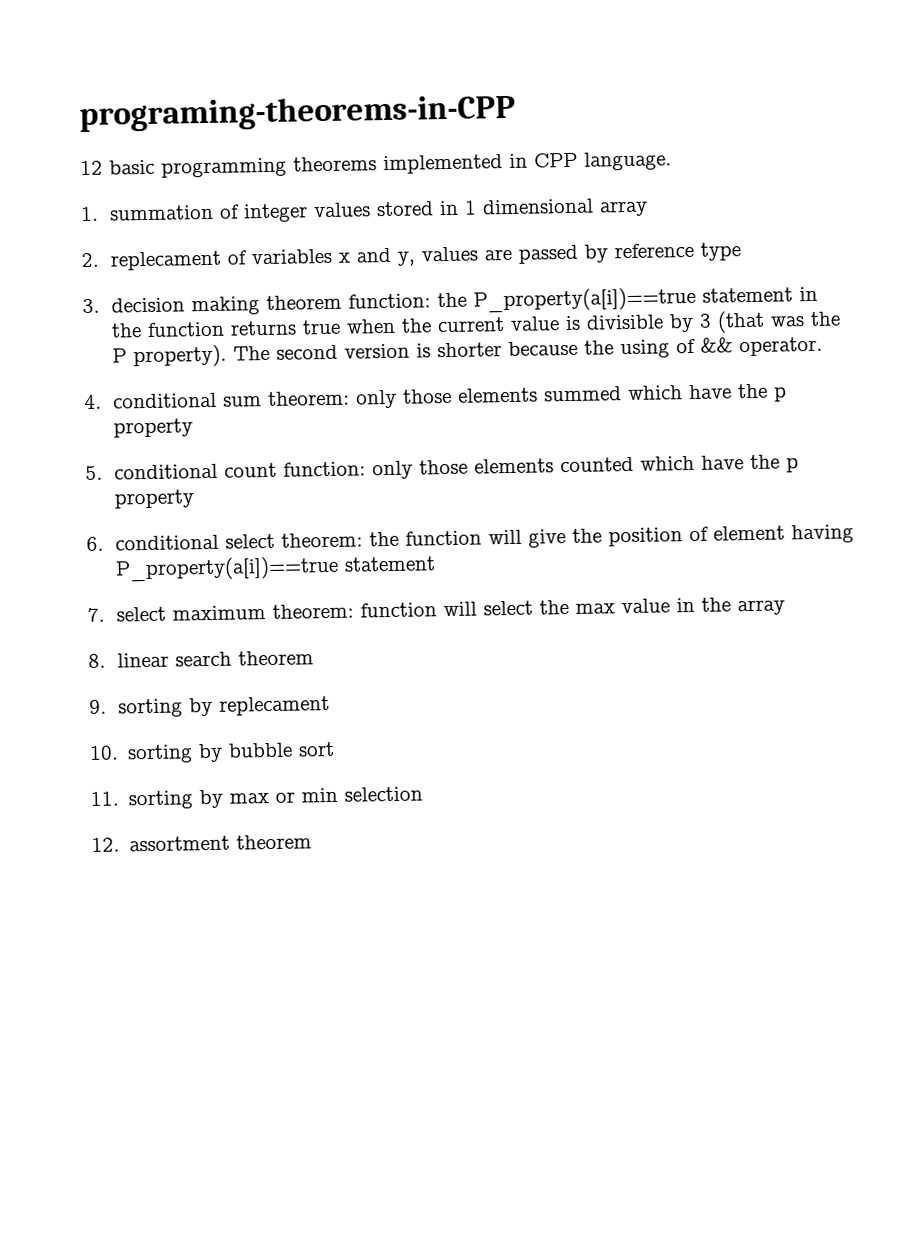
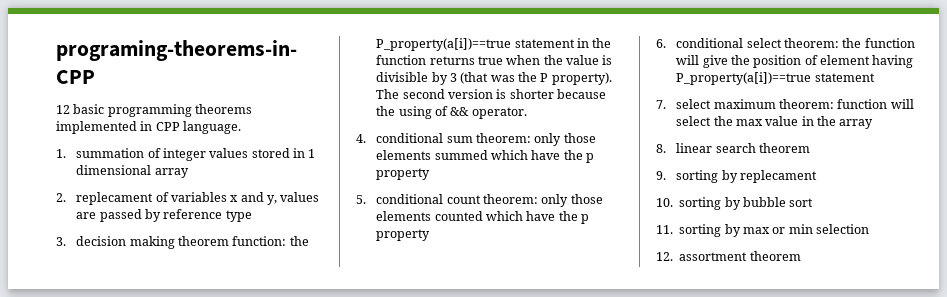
[437,317,506,333] current -> (563, 60) none
[283,461,367,477] function: -> [482,194,538,204] theorem:

